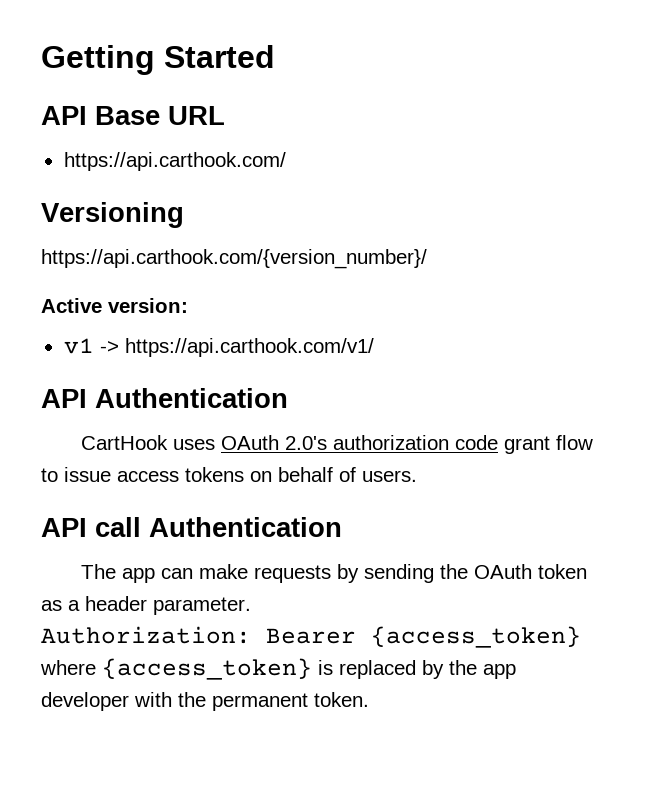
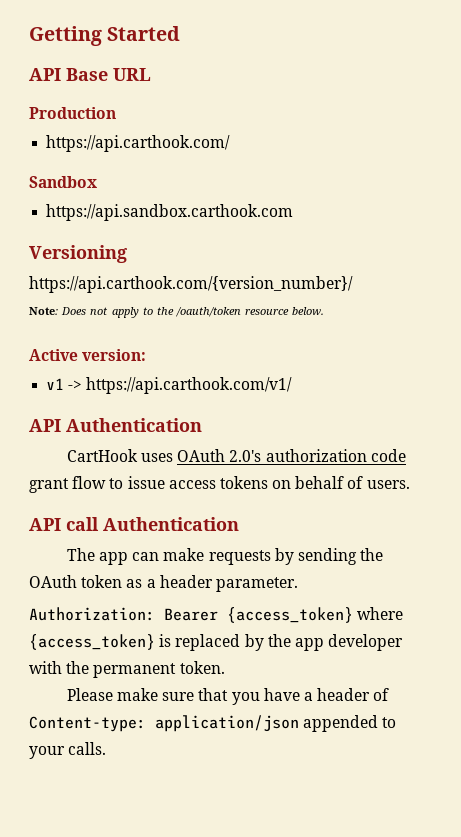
(225, 115) none -> [29,107,116,119] // Production
(286, 161) none -> [29,176,97,188] [46,204,294,221] // Sandbox // https://api.sandbox.carthook.com
(427, 259) none -> [29,307,325,318] // Note: Does not apply to the /oauth/token resource below.
(369, 699) none -> [66,688,390,705] [29,715,397,732] [29,742,107,759] // Please make sure that you have a header of Content-type: application/json appended to your calls.

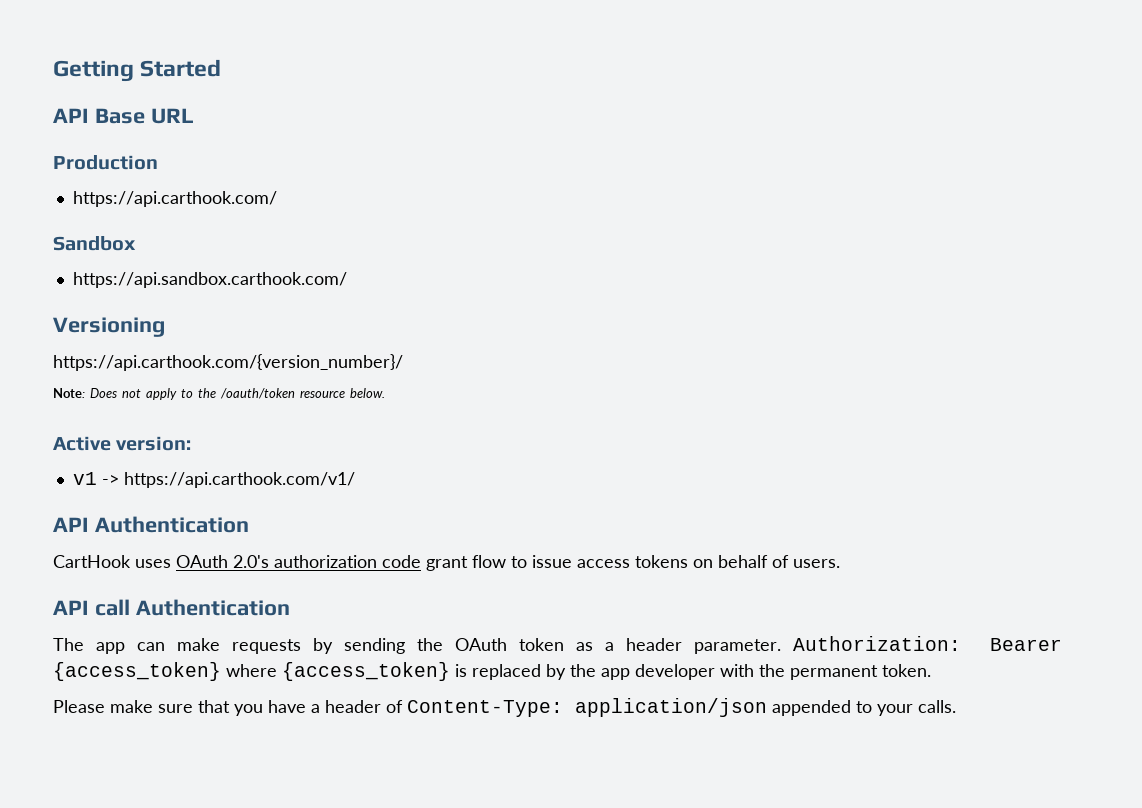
[46,204,294,221] https://api.sandbox.carthook.com -> [72,272,347,288] https://api.sandbox.carthook.com/
(298, 584) // -> (782, 646) none
[29,716,146,732] Content-type: -> [407,700,563,717] Content-Type:

